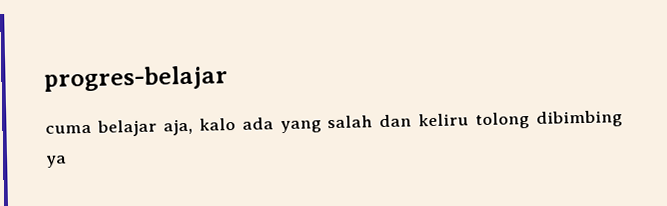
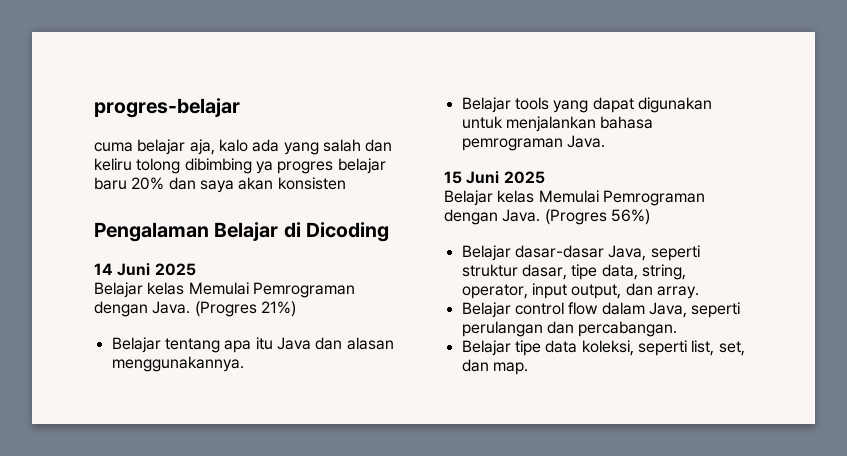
(67, 161) none -> [277,158,386,174] [94,177,346,193] [94,222,390,242] [94,263,196,276] [94,282,355,298] [94,301,296,317] [111,337,394,353] [111,356,244,372] [461,97,712,113] [461,116,654,132] [461,135,605,151] [444,171,545,184] [444,190,705,206] [444,209,650,225] [461,245,700,261] [461,264,686,280] [461,283,699,299] [461,302,741,318] [461,321,678,337] [461,340,745,356] [461,359,528,375] progres belajar baru 20% dan saya akan konsisten // Pengalaman Belajar di Dicoding // 14 Juni 2025 // Belajar kelas Memulai Pemrograman dengan Java. (Progres 21%) // Belajar tentang apa itu Java dan alasan menggunakannya. // Belajar tools yang dapat digunakan untuk menjalankan bahasa pemrograman Java. // 15 Juni 2025 // Belajar kelas Memulai Pemrograman dengan Java. (Progres 56%) // Belajar dasar-dasar Java, seperti struktur dasar, tipe data, string, operator, input output, dan array. // Belajar control flow dalam Java, seperti perulangan dan percabangan. // Belajar tipe data koleksi, seperti list, set, dan map.

